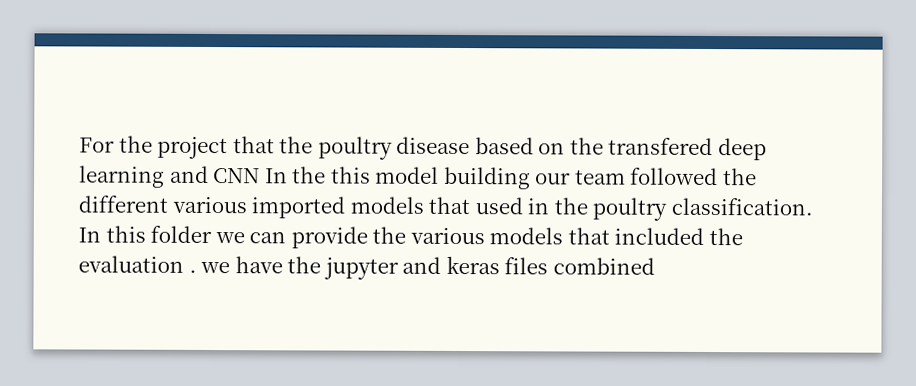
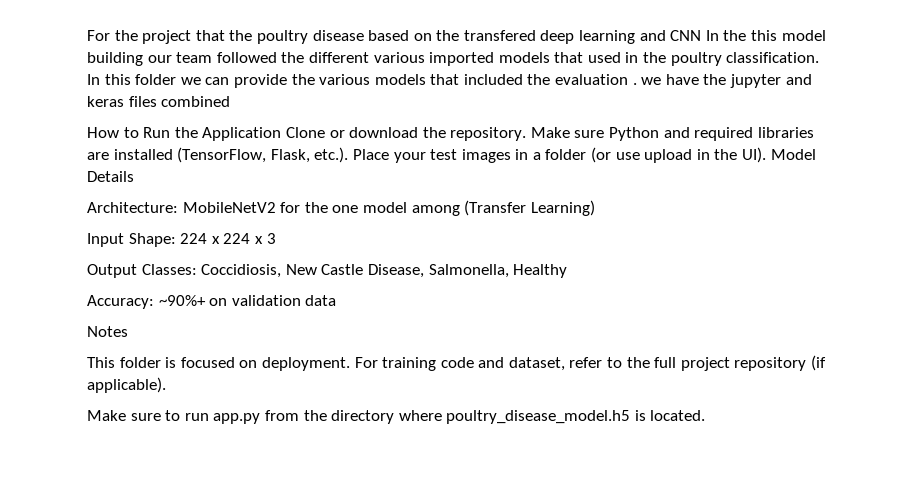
(655, 266) none -> [87,127,814,141] [87,147,816,163] [87,171,134,182] [87,200,595,216] [87,233,276,247] [87,264,568,278] [87,295,337,309] [87,326,128,337] [87,355,827,371] [87,377,166,393] [87,410,706,424] // How to Run the Application Clone or download the repository. Make sure Python and required libraries are installed (TensorFlow, Flask, etc.). Place your test images in a folder (or use upload in the UI). Model Details // Architecture: MobileNetV2 for the one model among (Transfer Learning) // Input Shape: 224 x 224 x 3 // Output Classes: Coccidiosis, New Castle Disease, Salmonella, Healthy // Accuracy: ~90%+ on validation data // Notes // This folder is focused on deployment. For training code and dataset, refer to the full project repository (if applicable). // Make sure to run app.py from the directory where poultry_disease_model.h5 is located.

